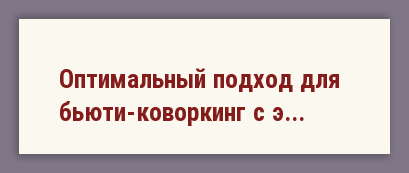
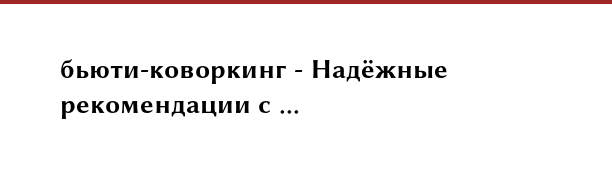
[59,68,341,93] [59,101,305,126] Оптимальный подход для бьюти-коворкинг с э... -> [60,59,448,84] [60,100,300,119] бьюти-коворкинг - Надёжные рекомендации с ...

